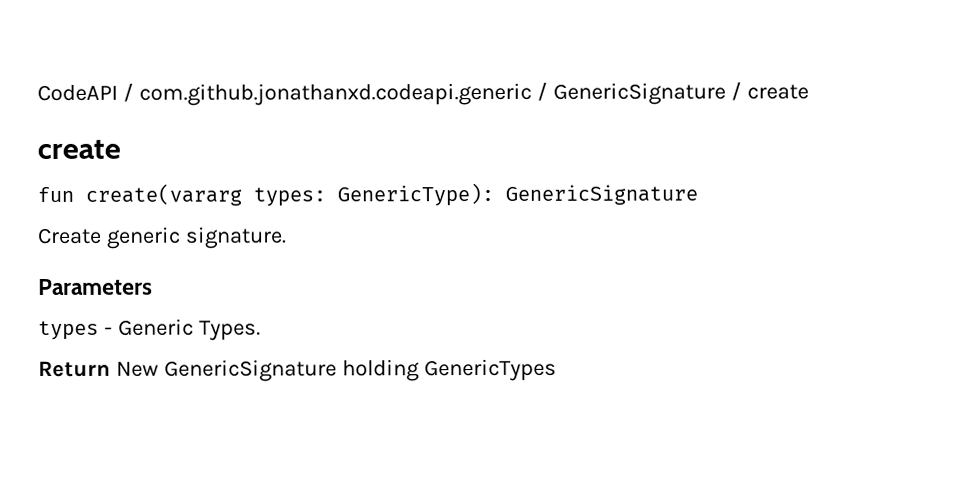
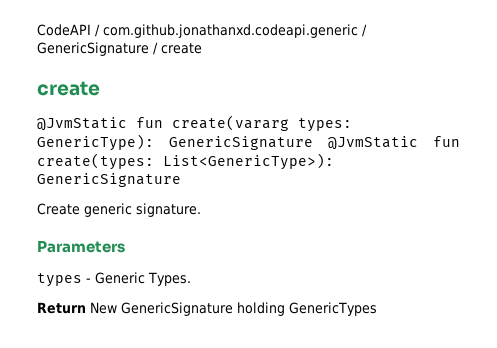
(121, 149) none -> [37,117,127,131] @JvmStatic
(698, 194) none -> [328,136,460,150] [37,153,334,170] [37,173,181,187] @JvmStatic fun create(types: List<GenericType>): GenericSignature

